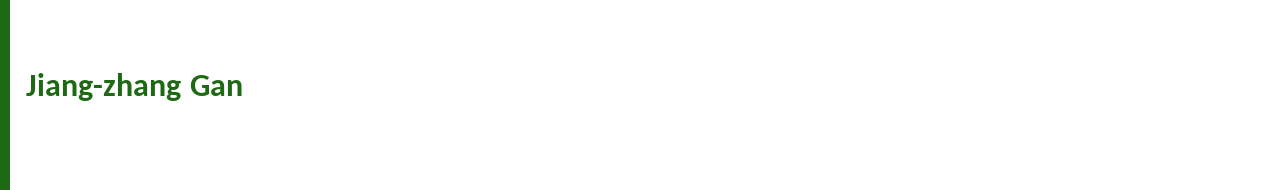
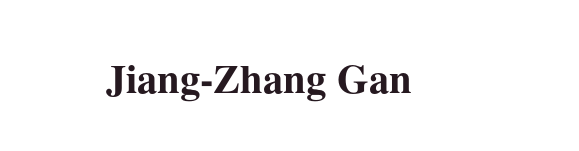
[26,73,181,101] Jiang-zhang -> [106,65,326,102] Jiang-Zhang

